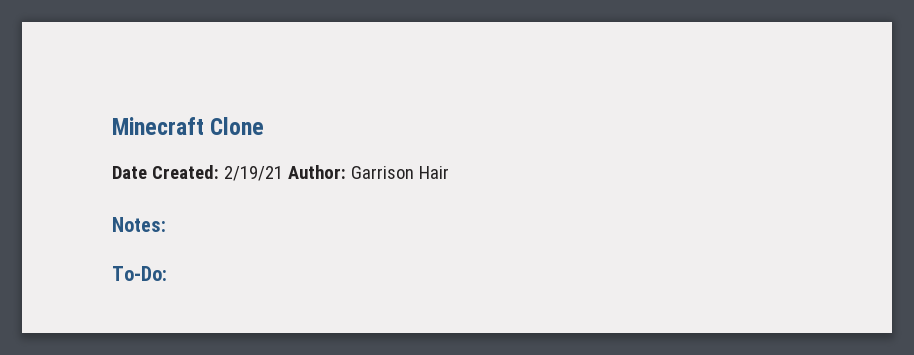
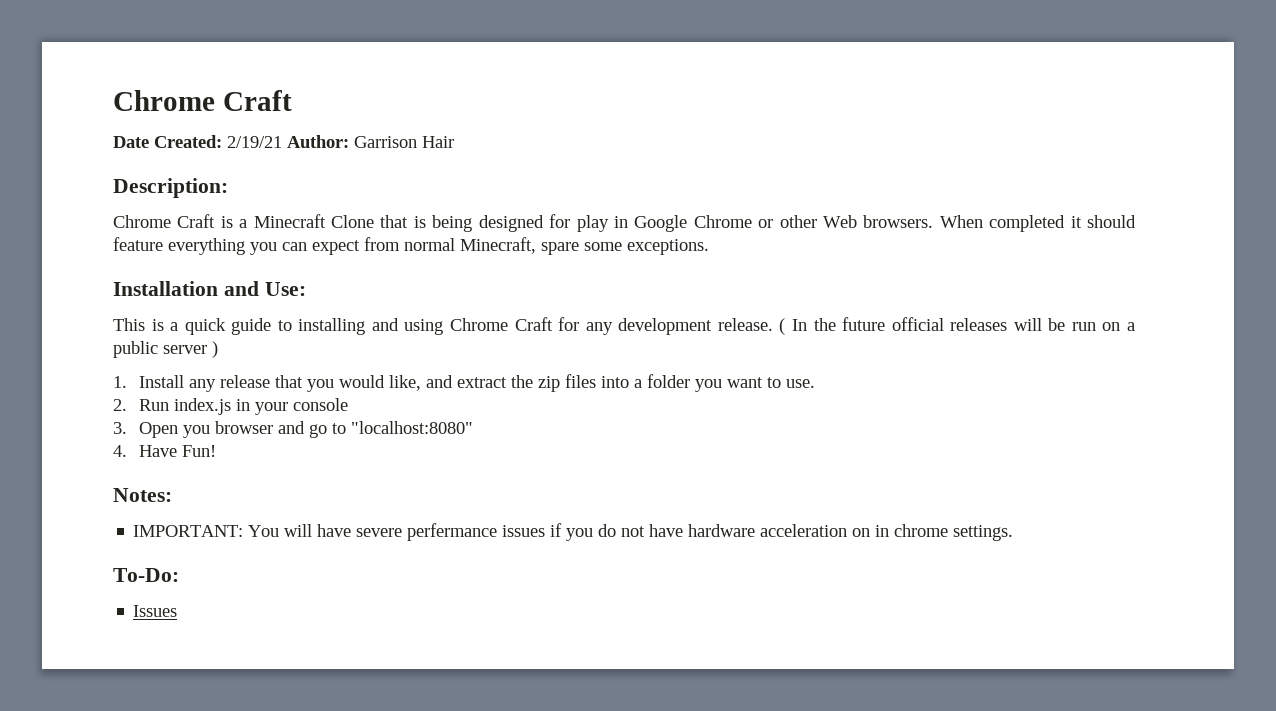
[112,117,265,135] Minecraft Clone -> [113,90,292,111] Chrome Craft
[112,217,166,232] Notes: -> [113,178,228,198] [113,214,1136,232] [113,237,709,255] [113,281,306,296] [113,317,1135,335] [113,341,218,358] [113,374,815,392] [113,398,348,415] [113,421,473,438] [113,445,216,457] [113,488,172,502] [133,523,1014,541] Description: // Chrome Craft is a Minecraft Clone that is being designed for play in Google Chrome or other Web browsers. When completed it should feature everything you can expect from normal Minecraft, spare some exceptions. // Installation and Use: // This is a quick guide to installing and using Chrome Craft for any development release. ( In the future official releases will be run on a public server ) // 1. Install any release that you would like, and extract the zip files into a folder you want to use. // 2. Run index.js in your console // 3. Open you browser and go to "localhost:8080" // 4. Have Fun! // Notes: // IMPORTANT: You will have severe perfermance issues if you do not have hardware acceleration on in chrome settings.
(167, 273) none -> [133,605,178,617] // Issues

